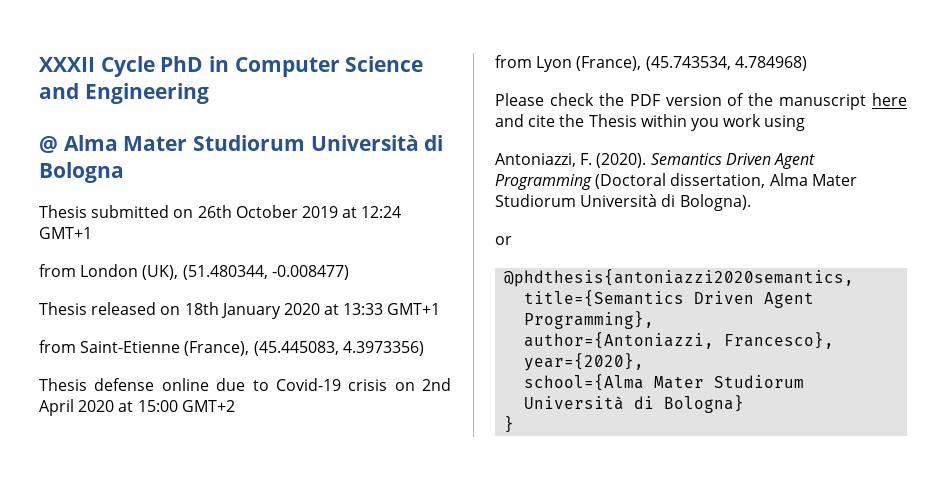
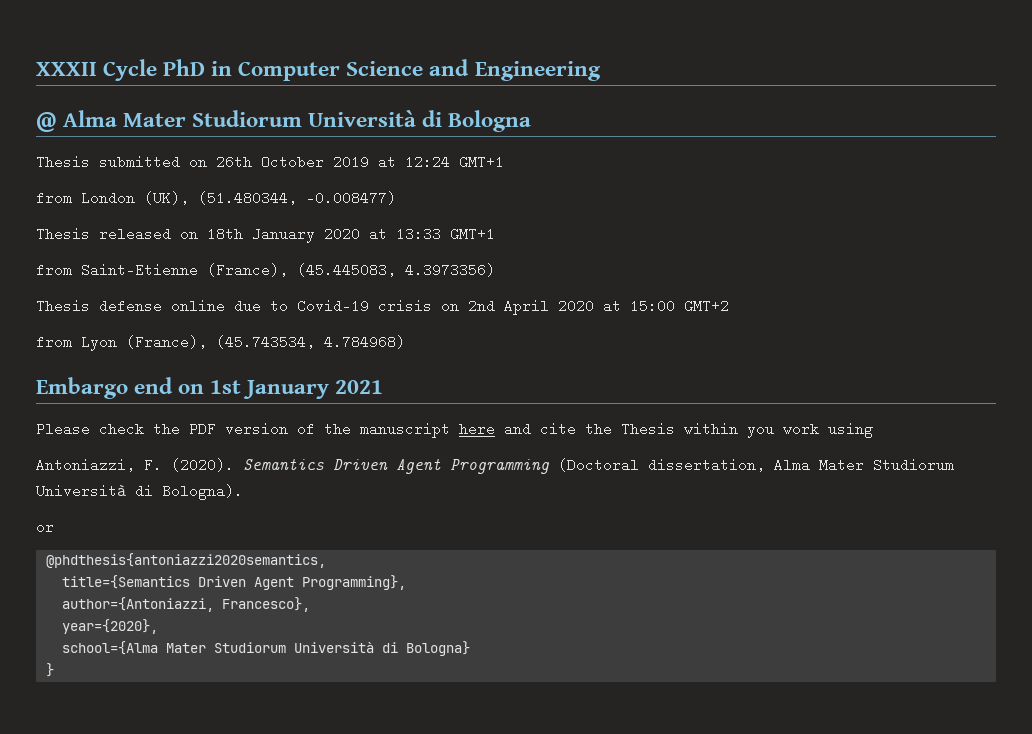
(807, 63) none -> [36,377,384,399] // Embargo end on 1st January 2021

